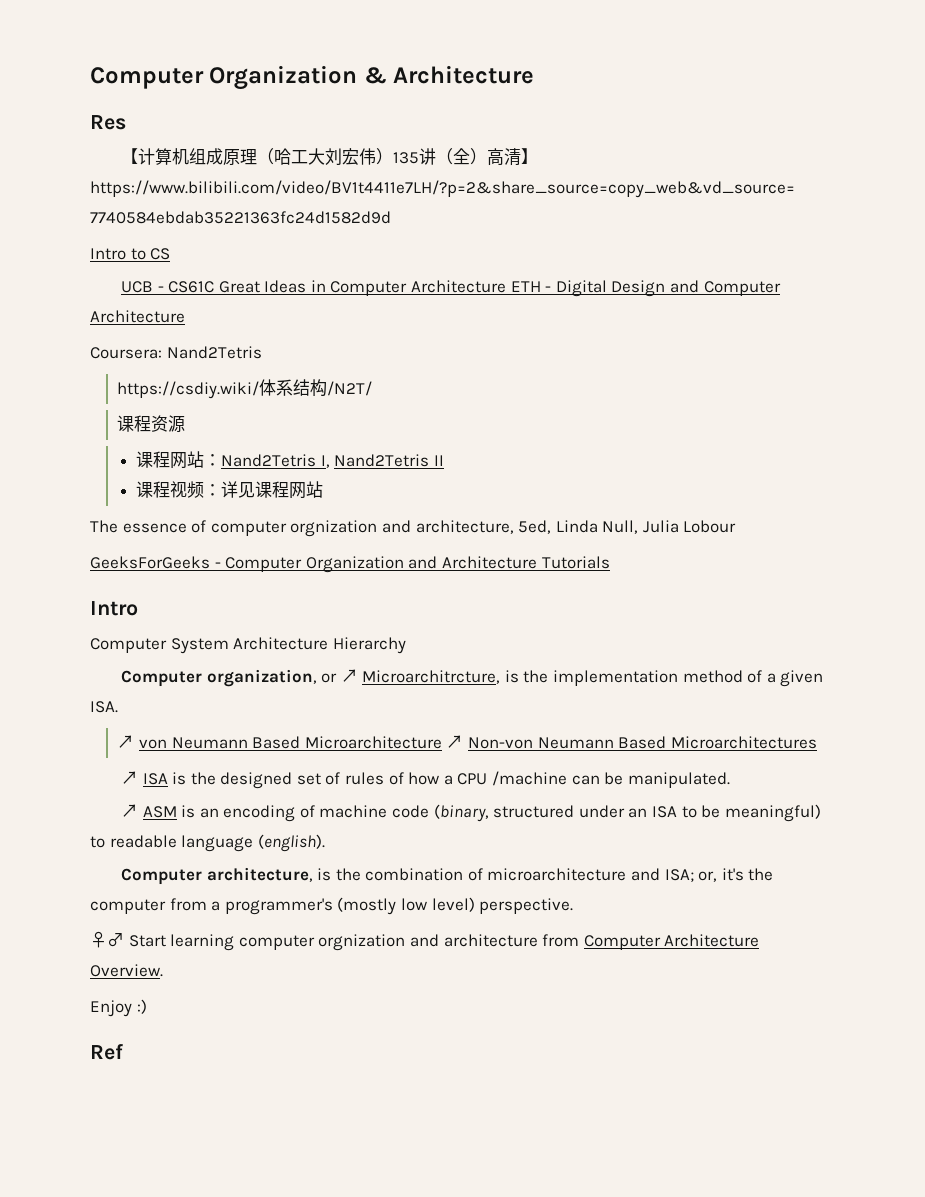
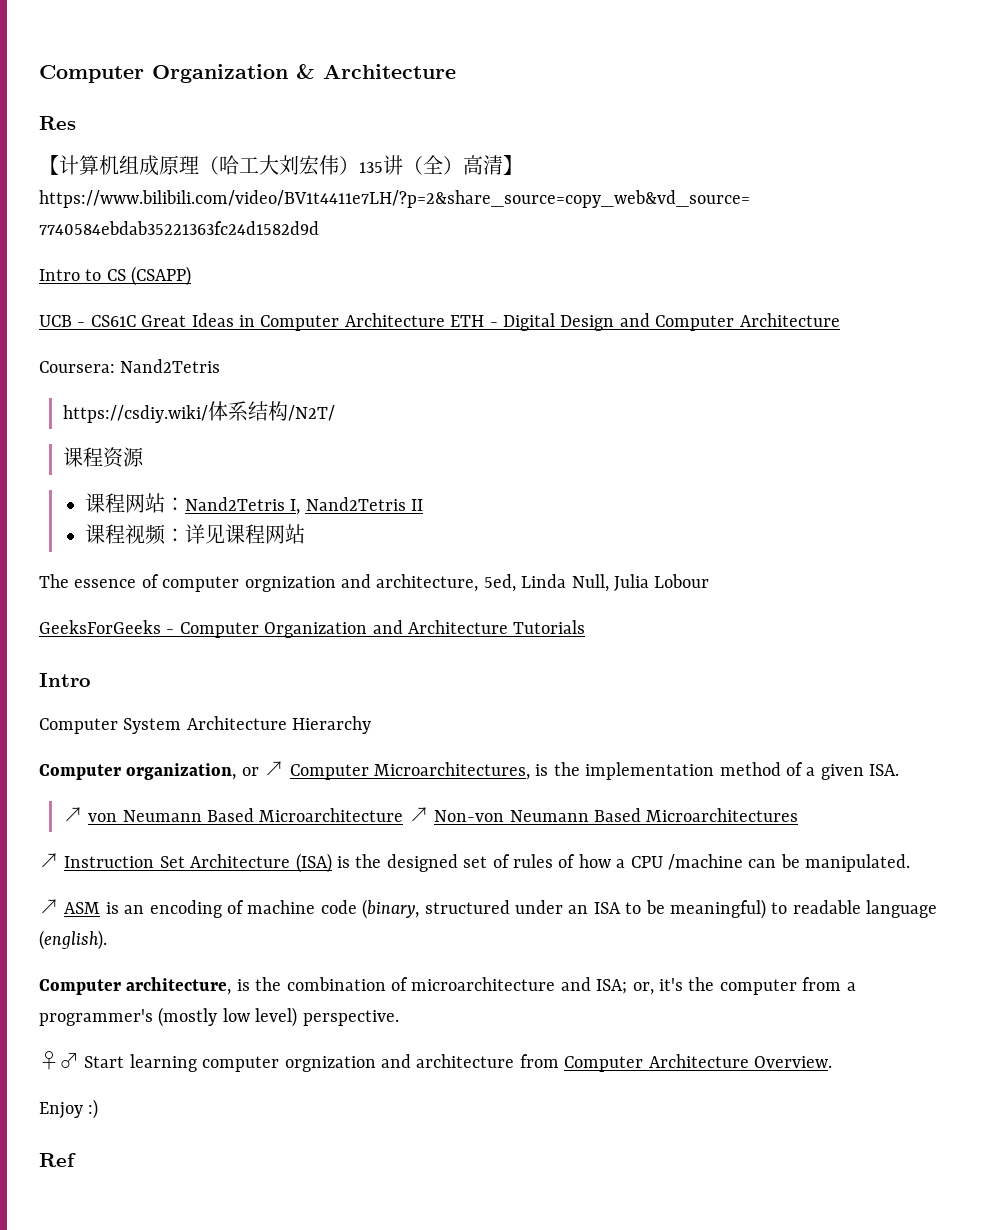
(171, 254) none -> [131,266,192,286] (CSAPP)
[362,670,501,684] Microarchitrcture, -> [289,762,530,780] Computer Microarchitectures,
[142,773,168,785] ISA -> [64,853,332,873] Instruction Set Architecture (ISA)

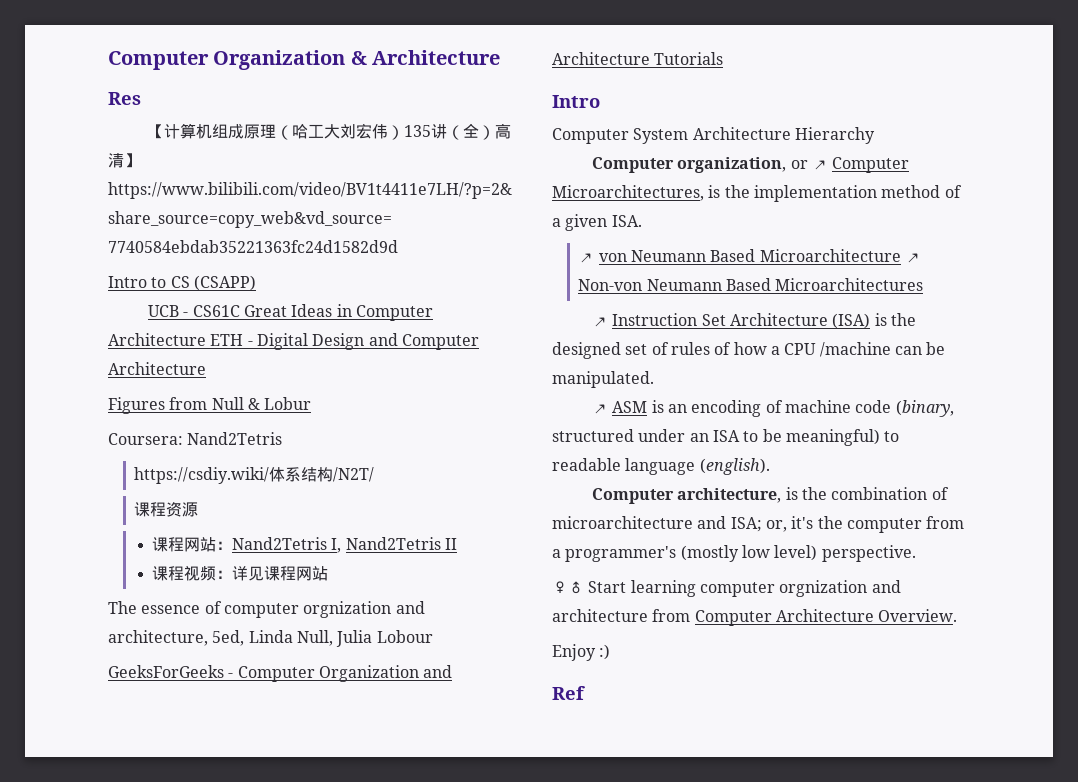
(840, 320) none -> [108,397,312,414] // Figures from Null & Lobur

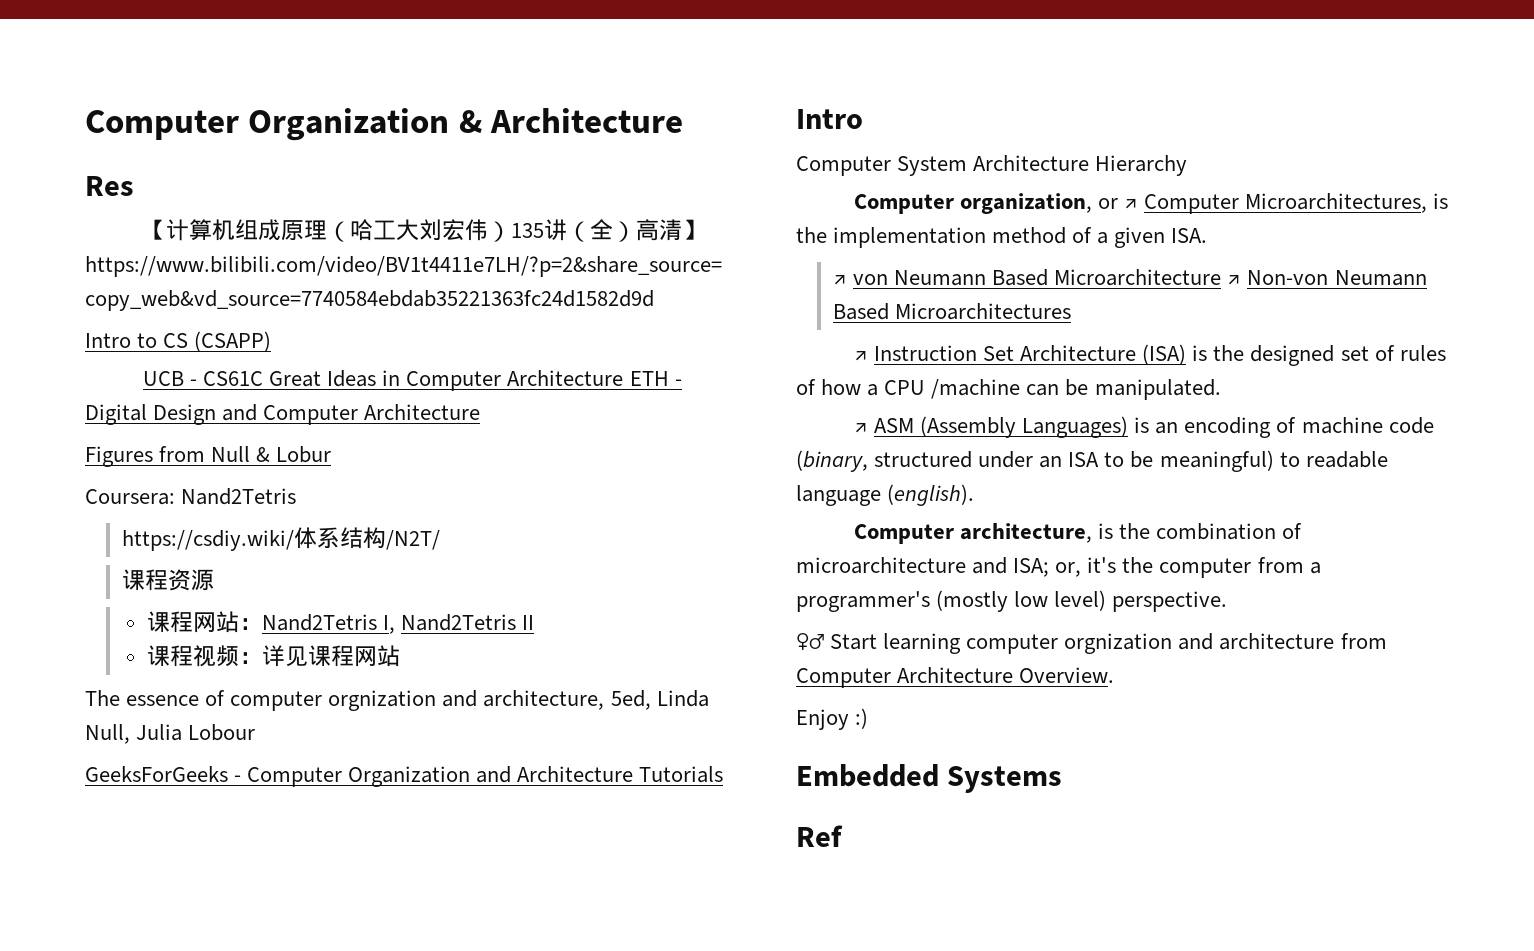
(648, 407) none -> [920,416,1129,438] (Assembly Languages)
(611, 652) none -> [796,764,1063,793] // Embedded Systems

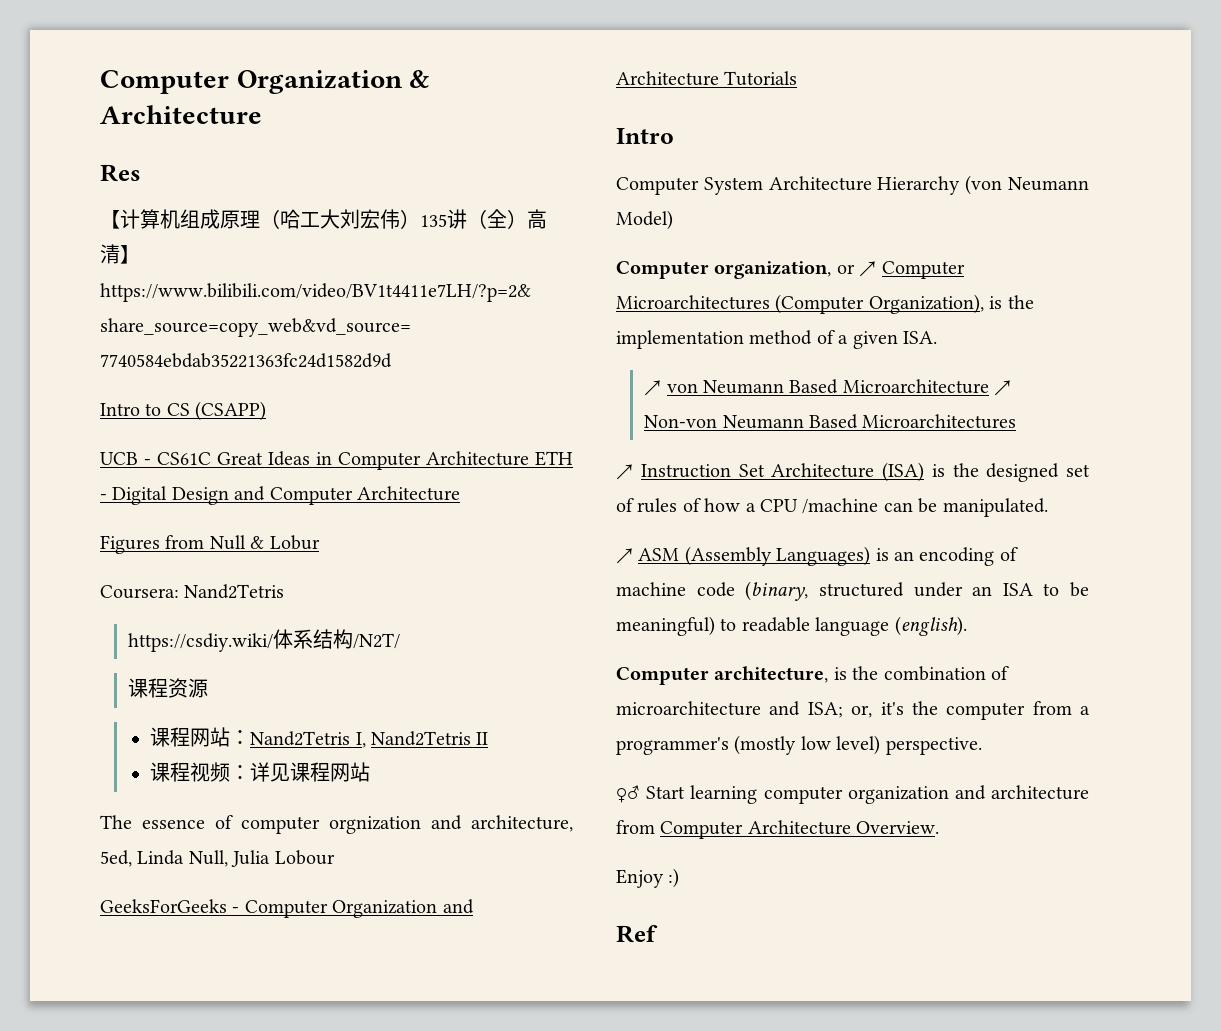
(1188, 165) none -> [965,175,1089,195] [616,210,673,230] (von Neumann Model)
[1245,193,1428,213] Microarchitectures, -> [616,294,984,314] Microarchitectures (Computer Organization),
[1064,633,1173,654] orgnization -> [847,786,949,804] organization
[796,764,1063,793] // Embedded Systems -> (680, 878) none

